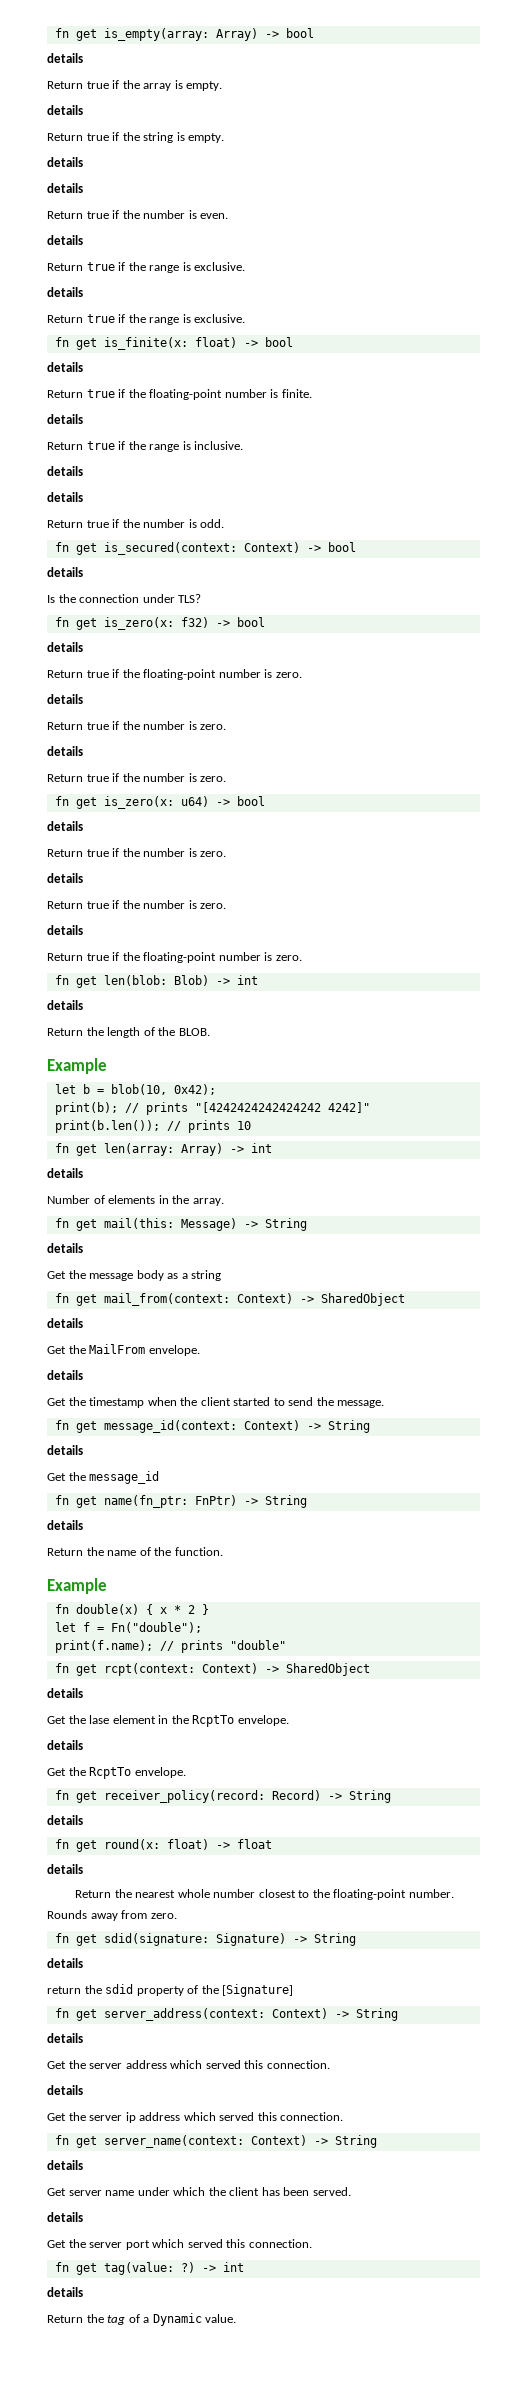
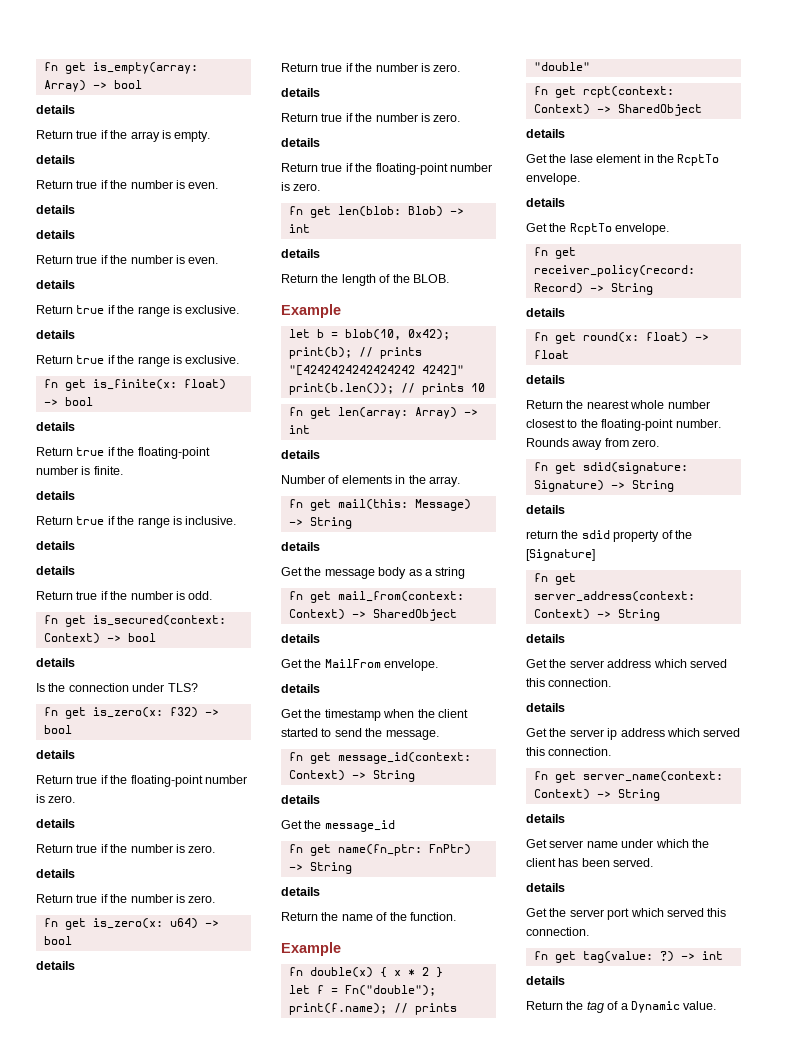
[143,132,225,143] string is empty. -> [130,180,219,189] number is even.

